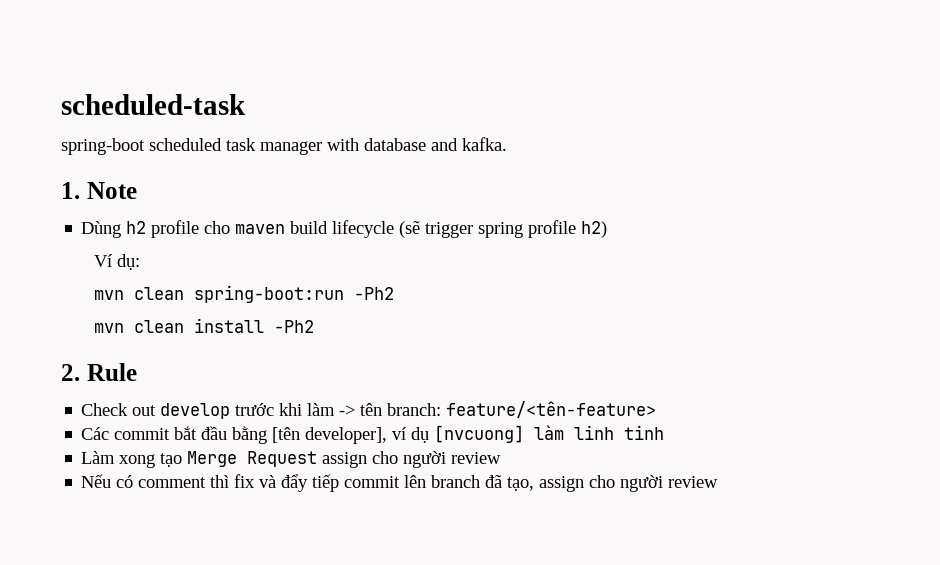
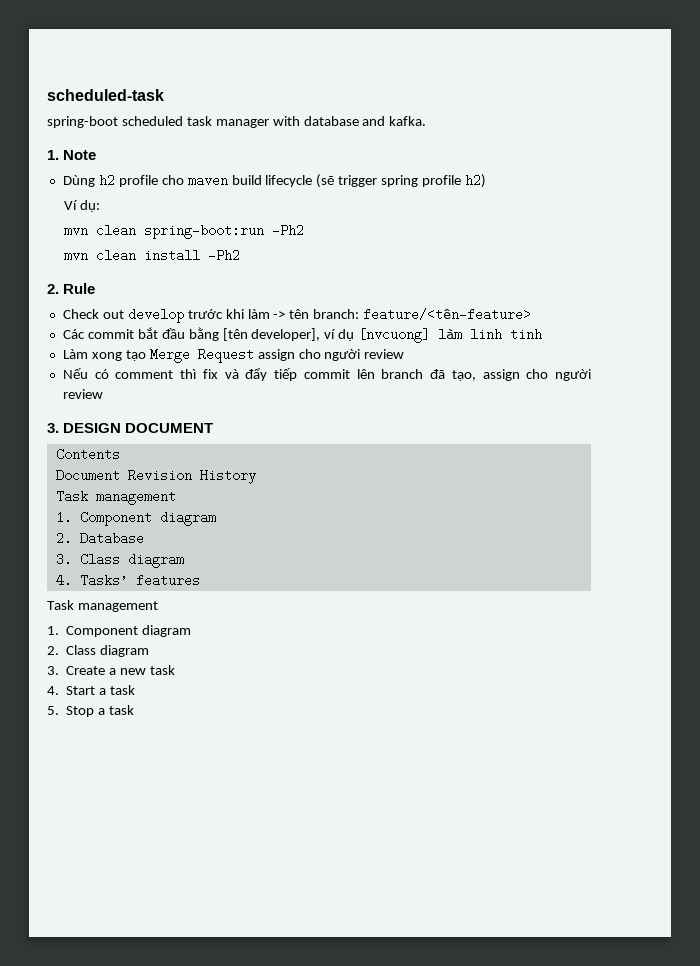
(719, 482) none -> [47,423,214,433] [55,448,120,461] [55,469,256,484] [55,490,176,505] [55,511,216,526] [55,532,144,545] [55,553,184,568] [55,574,200,587] [47,600,158,612] [47,625,192,637] [47,645,150,657] [47,665,175,675] [47,685,136,695] [47,705,135,717] // 3. DESIGN DOCUMENT // Contents // Document Revision History // Task management // 1. Component diagram // 2. Database // 3. Class diagram // 4. Tasks’ features // Task management // 1. Component diagram // 2. Class diagram // 3. Create a new task // 4. Start a task // 5. Stop a task

